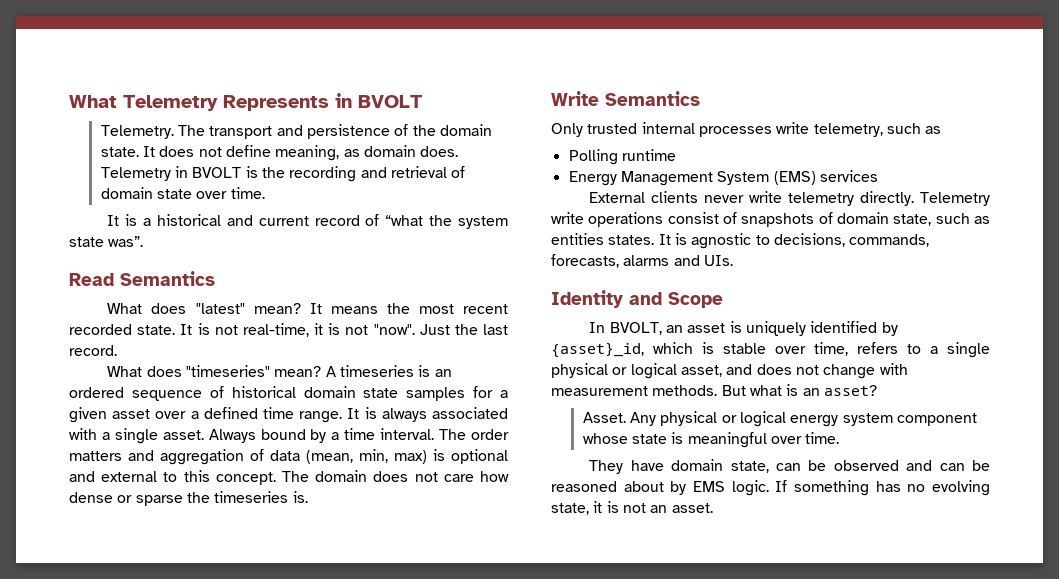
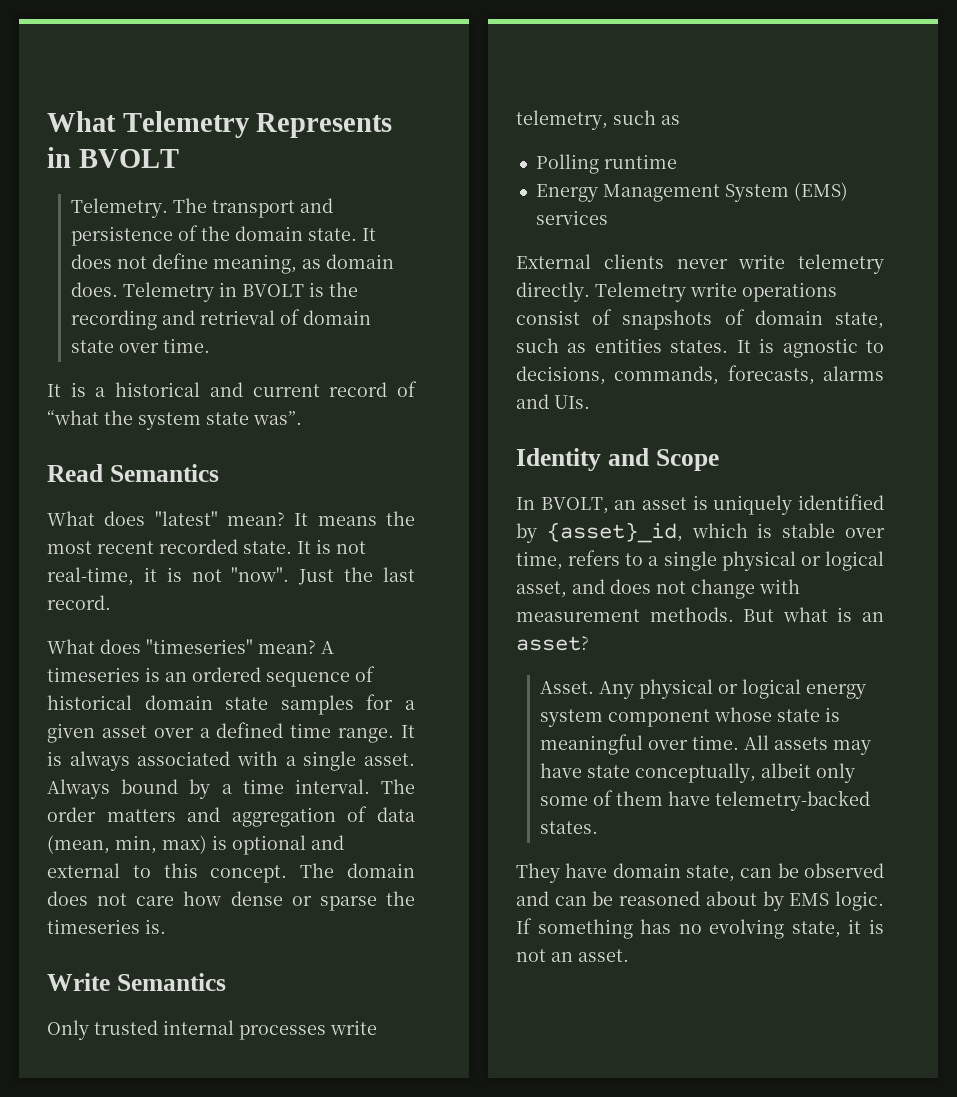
(840, 438) none -> [743,735,871,755] [539,763,855,783] [539,790,870,811] [539,821,598,834] All assets may have state conceptually, albeit only some of them have telemetry-backed states.

